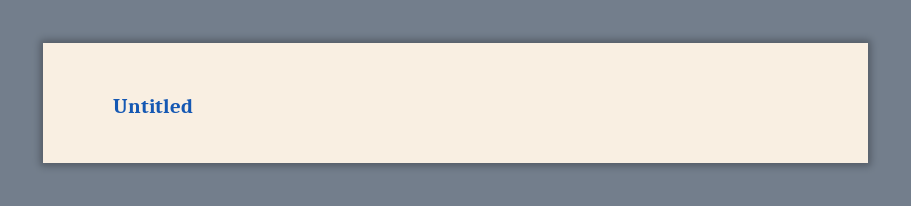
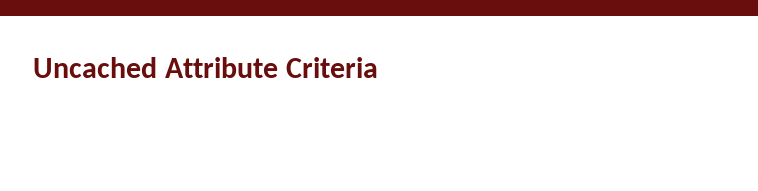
[113,98,193,113] Untitled -> [33,57,379,78] Uncached Attribute Criteria

